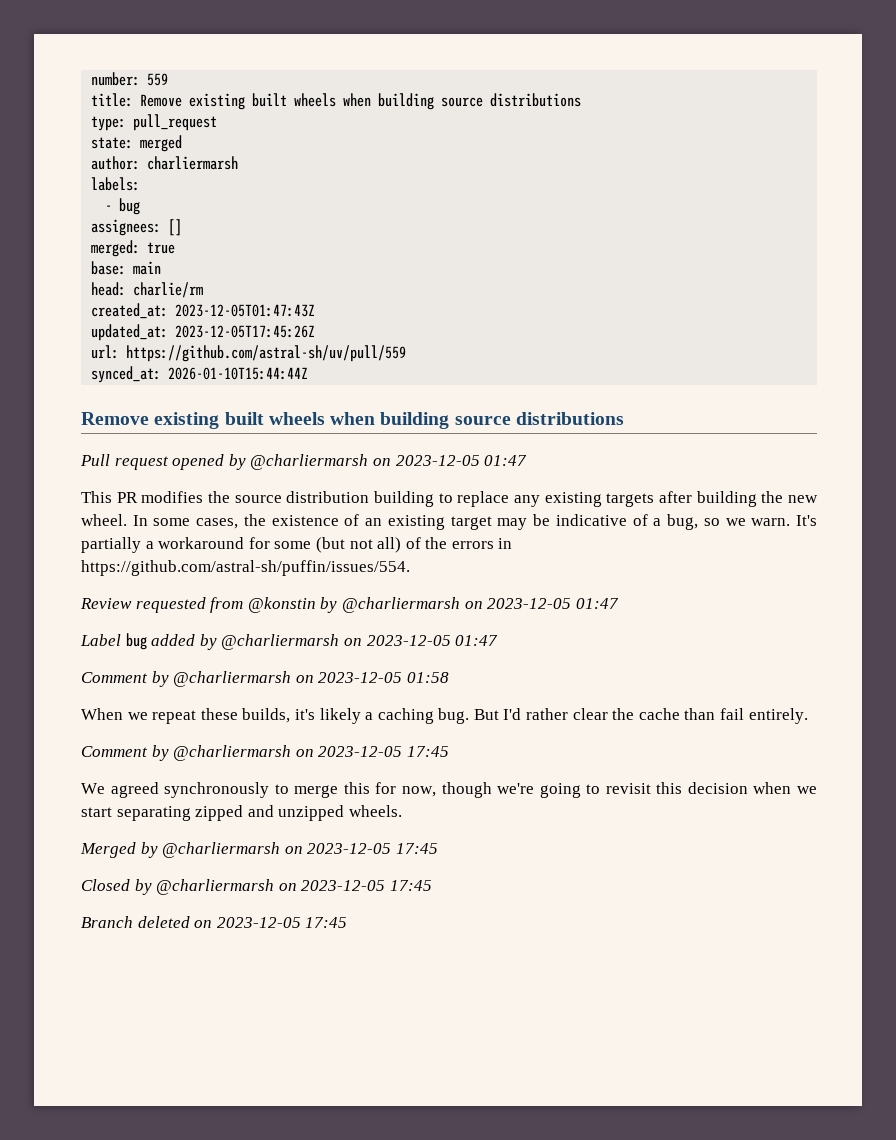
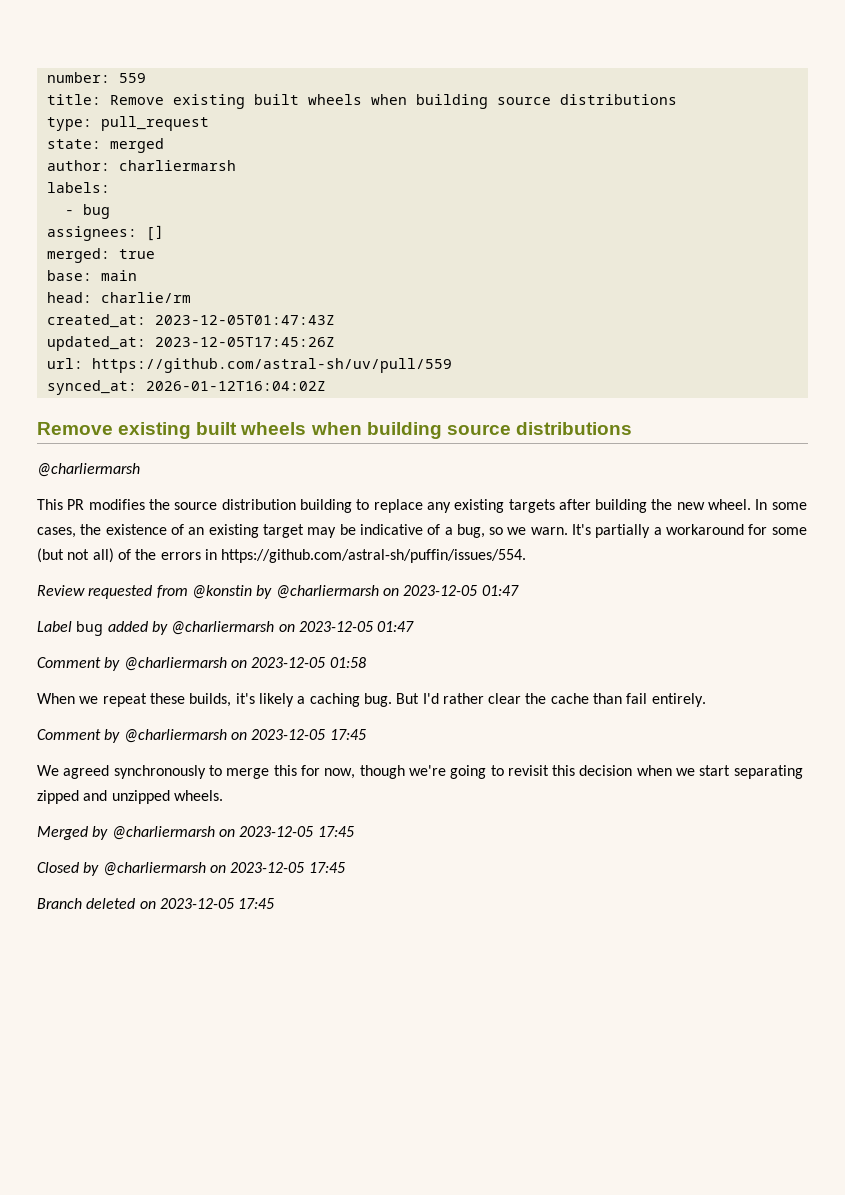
[168,367,309,380] [81,412,624,429] [80,454,528,470] 2026-01-10T15:44:44Z // Remove existing built wheels when building source distributions // Pull request opened by @charliermarsh on 2023-12-05 01:47 -> [145,381,326,391] [37,422,632,439] [37,463,140,477] 2026-01-12T16:04:02Z // Remove existing built wheels when building source distributions // @charliermarsh

